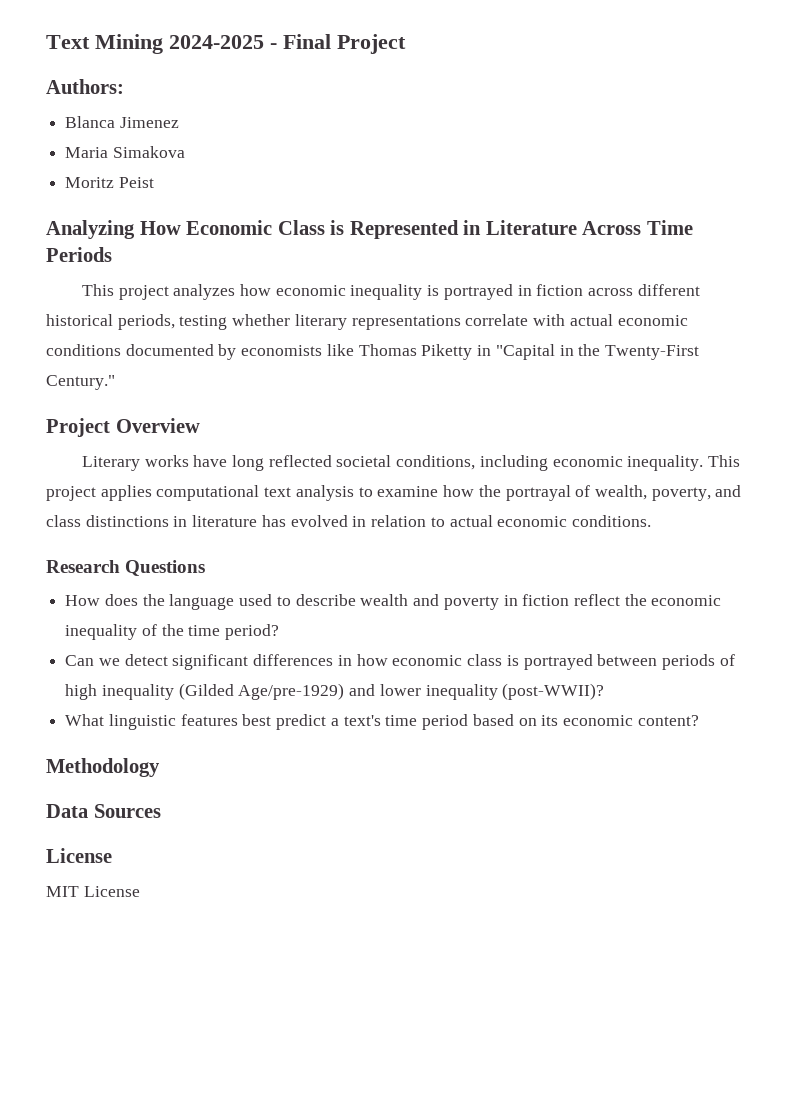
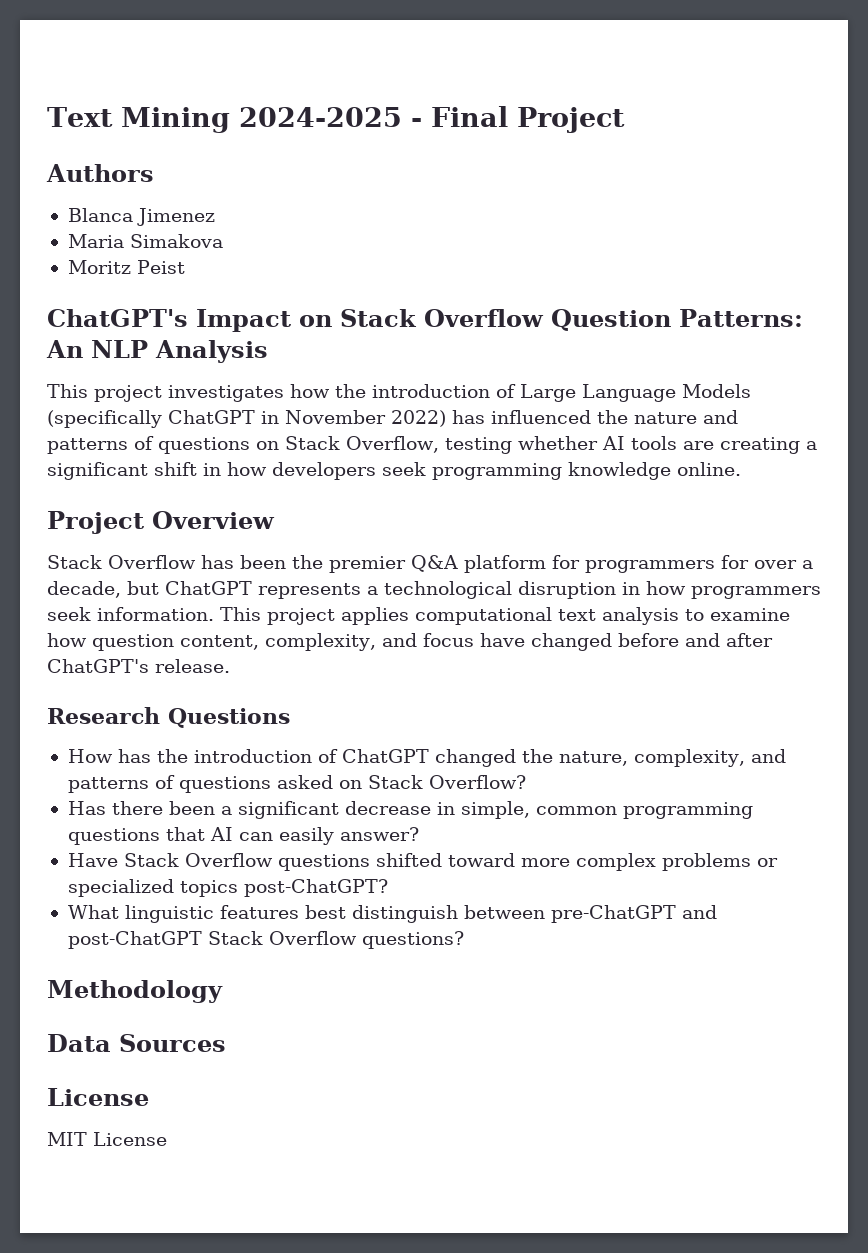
[46,79,124,94] Authors: -> [46,164,154,182] Authors
[46,220,693,239] [46,247,112,262] [81,284,700,300] [46,314,688,330] [46,344,699,360] [46,375,115,390] [46,418,200,437] [81,455,704,471] Analyzing How Economic Class is Represented in Literature Across Time Periods // This project analyzes how economic inequality is portrayed in fiction across different historical periods, testing whether literary representations correlate with actual economic conditions documented by economists like Thomas Piketty in "Capital in the Twenty-First Century." // Project Overview // Literary works have long reflected societal conditions, including economic inequality. -> [47,309,803,332] [46,340,268,363] [47,384,751,402] [47,410,738,428] [47,436,817,454] [47,462,741,480] [47,511,275,534] [47,555,813,573] [47,581,821,599] [47,607,214,621] ChatGPT's Impact on Stack Overflow Question Patterns: An NLP Analysis // This project investigates how the introduction of Large Language Models (specifically ChatGPT in November 2022) has influenced the nature and patterns of questions on Stack Overflow, testing whether AI tools are creating a significant shift in how developers seek programming knowledge online. // Project Overview // Stack Overflow has been the premier Q&A platform for programmers for over a decade, but ChatGPT represents a technological disruption in how programmers seek information.
[478,485,742,501] [46,515,651,527] [46,560,206,576] [65,594,722,610] [65,624,280,640] [65,654,735,670] [65,683,605,700] [65,714,699,730] the portrayal of wealth, poverty, and class distinctions in literature has evolved in relation to actual economic conditions. // Research Questions // How does the language used to describe wealth and poverty in fiction reflect the economic inequality of the time period? // Can we detect significant differences in how economic class is portrayed between periods of high inequality (Gilded Age/pre-1929) and lower inequality (post-WWII)? // What linguistic features best predict a text's time period based on its economic content? -> [92,633,773,651] [47,659,230,673] [47,707,290,728] [67,749,786,767] [67,775,526,793] [67,801,753,819] [67,827,419,845] [67,853,778,871] [67,879,388,897] [67,905,717,923] [67,931,464,949] question content, complexity, and focus have changed before and after ChatGPT's release. // Research Questions // How has the introduction of ChatGPT changed the nature, complexity, and patterns of questions asked on Stack Overflow? // Has there been a significant decrease in simple, common programming questions that AI can easily answer? // Have Stack Overflow questions shifted toward more complex problems or specialized topics post-ChatGPT? // What linguistic features best distinguish between pre-ChatGPT and post-ChatGPT Stack Overflow questions?

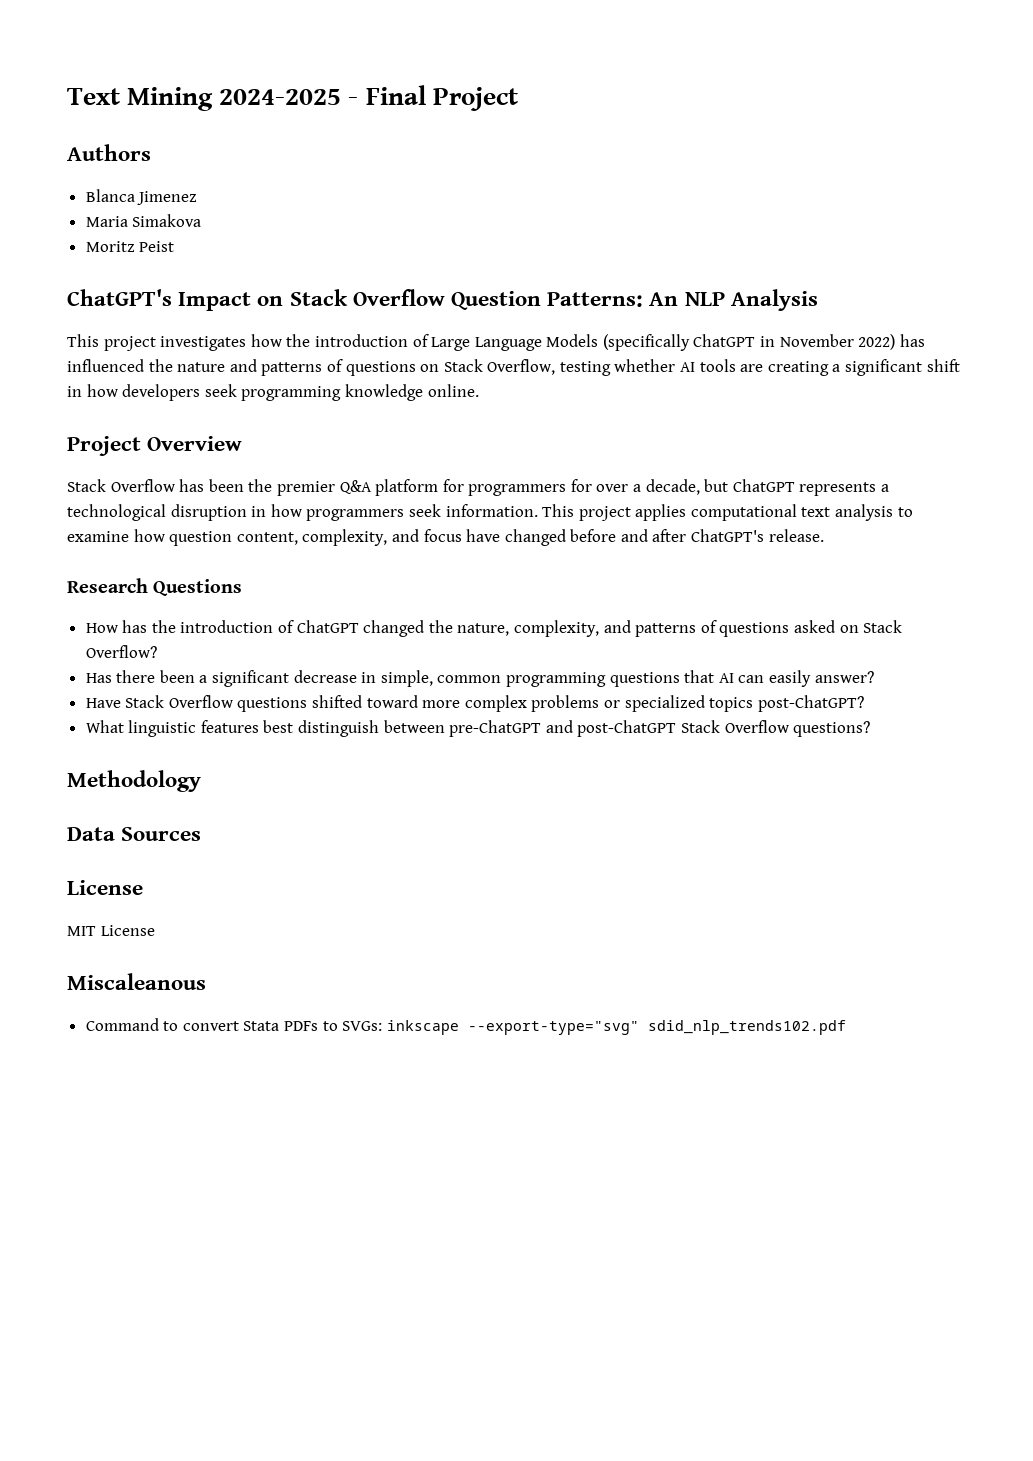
(167, 1139) none -> [67,973,206,990] [85,1018,846,1035] // Miscaleanous // Command to convert Stata PDFs to SVGs: inkscape --export-type="svg" sdid_nlp_trends102.pdf

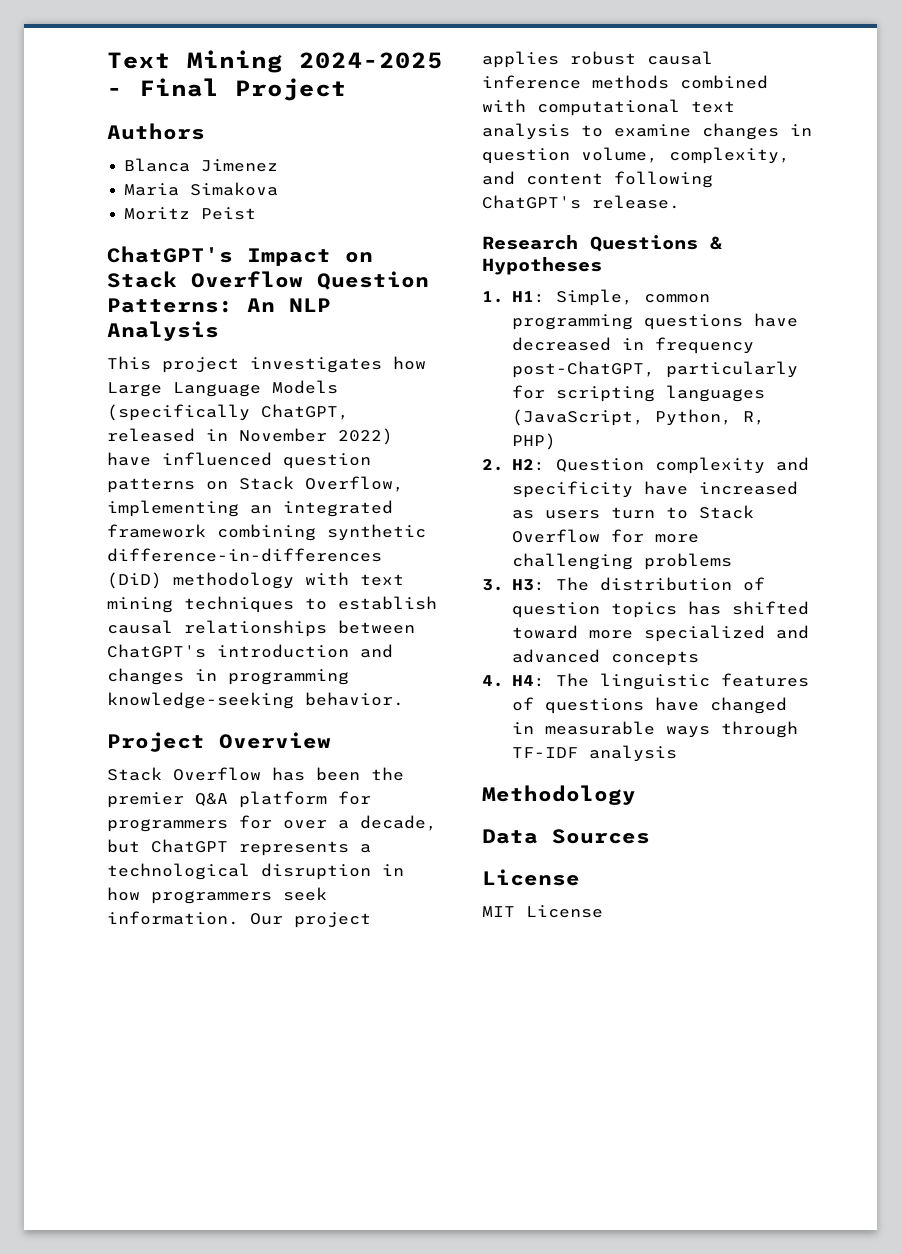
[286,334,429,347] the introduction of -> (426, 363) none
[693,334,756,347] ChatGPT -> [261,404,349,420] [107,428,195,442] ChatGPT, released
[899,334,925,347] [67,359,960,376] [67,384,479,401] has influenced the nature and patterns of questions on Stack Overflow, testing whether AI tools are creating a significant shift in how developers seek programming knowledge online. -> [107,452,371,469] [107,476,404,493] [107,500,393,517] [107,524,426,541] [107,548,382,562] [107,572,404,589] [107,596,437,613] [107,620,415,637] [107,644,393,658] [107,668,349,685] [107,692,404,709] have influenced question patterns on Stack Overflow, implementing an integrated framework combining synthetic difference-in-differences (DiD) methodology with text mining techniques to establish causal relationships between ChatGPT's introduction and changes in programming knowledge-seeking behavior.
[542,504,575,517] This -> [250,913,283,925] Our
(687, 512) none -> [570,51,713,65] [482,75,768,89] [482,99,526,112] robust causal inference methods combined with
[133,529,824,546] [67,578,243,596] [85,620,903,637] [85,645,157,658] [85,670,874,687] [85,695,864,712] [85,720,871,737] how question content, complexity, and focus have changed before and after ChatGPT's release. // Research Questions // How has the introduction of ChatGPT changed the nature, complexity, and patterns of questions asked on Stack Overflow? // Has there been a significant decrease in simple, common programming questions that AI can easily answer? // Have Stack Overflow questions shifted toward more complex problems or specialized topics post-ChatGPT? // What linguistic features best distinguish between pre-ChatGPT and post-ChatGPT Stack Overflow questions? -> [702,123,812,140] [482,147,790,164] [482,171,713,188] [482,195,680,209] [482,235,722,252] [482,257,602,275] [482,289,711,306] [512,313,799,330] [512,337,755,354] [512,361,799,378] [512,385,766,402] [512,409,766,426] [512,433,557,450] [482,457,810,474] [512,481,799,498] [512,505,755,519] [512,529,700,543] [512,553,733,570] [482,577,766,591] [512,601,810,618] [512,625,810,642] [512,649,700,666] [482,673,810,690] [512,697,788,714] [512,721,799,738] [512,745,678,762] changes in question volume, complexity, and content following ChatGPT's release. // Research Questions & Hypotheses // 1. H1: Simple, common programming questions have decreased in frequency post-ChatGPT, particularly for scripting languages (JavaScript, Python, R, PHP) // 2. H2: Question complexity and specificity have increased as users turn to Stack Overflow for more challenging problems // 3. H3: The distribution of question topics has shifted toward more specialized and advanced concepts // 4. H4: The linguistic features of questions have changed in measurable ways through TF-IDF analysis
[67,973,206,990] [85,1018,846,1035] // Miscaleanous // Command to convert Stata PDFs to SVGs: inkscape --export-type="svg" sdid_nlp_trends102.pdf -> (603, 911) none

